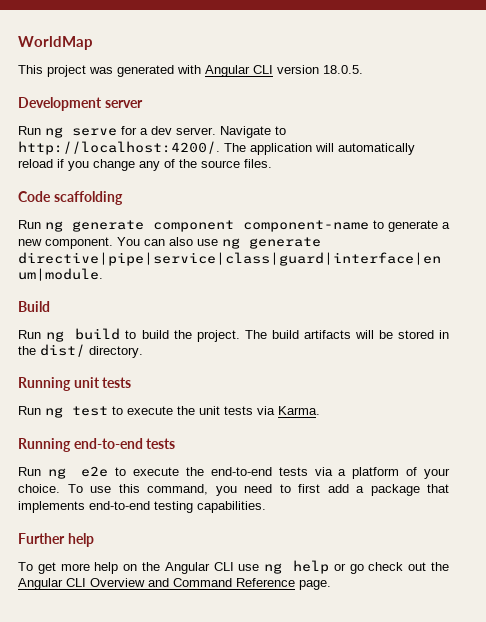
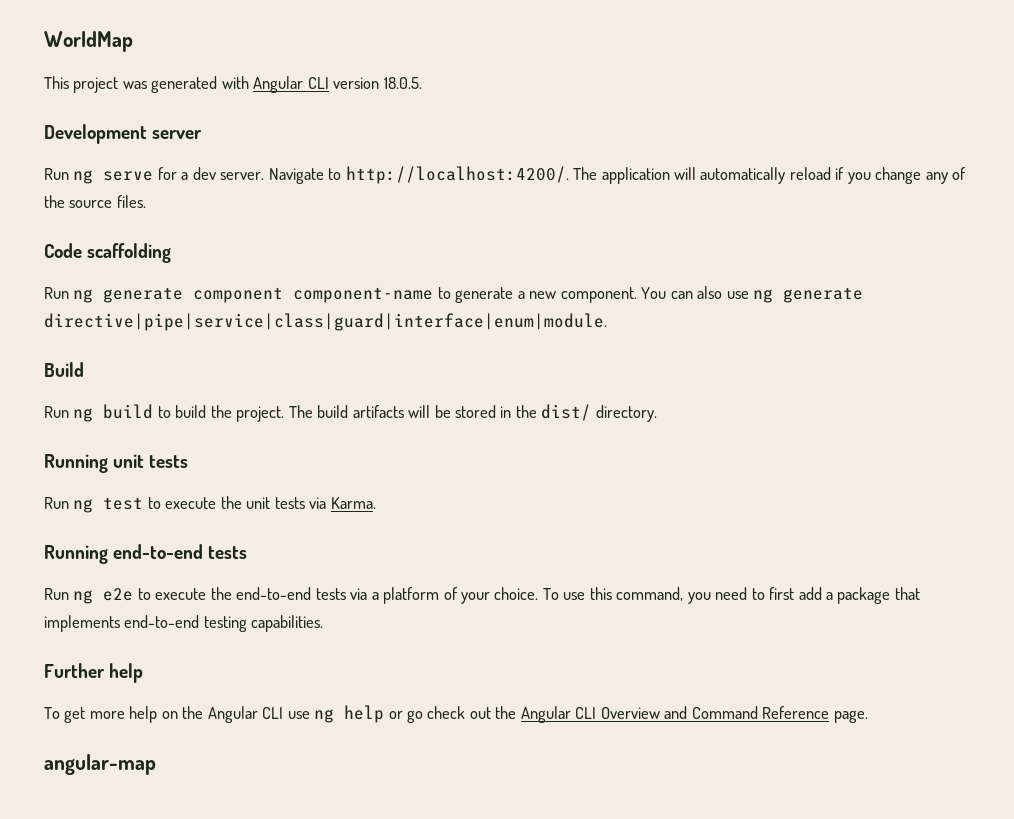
(331, 585) none -> [44,754,156,775] // angular-map

